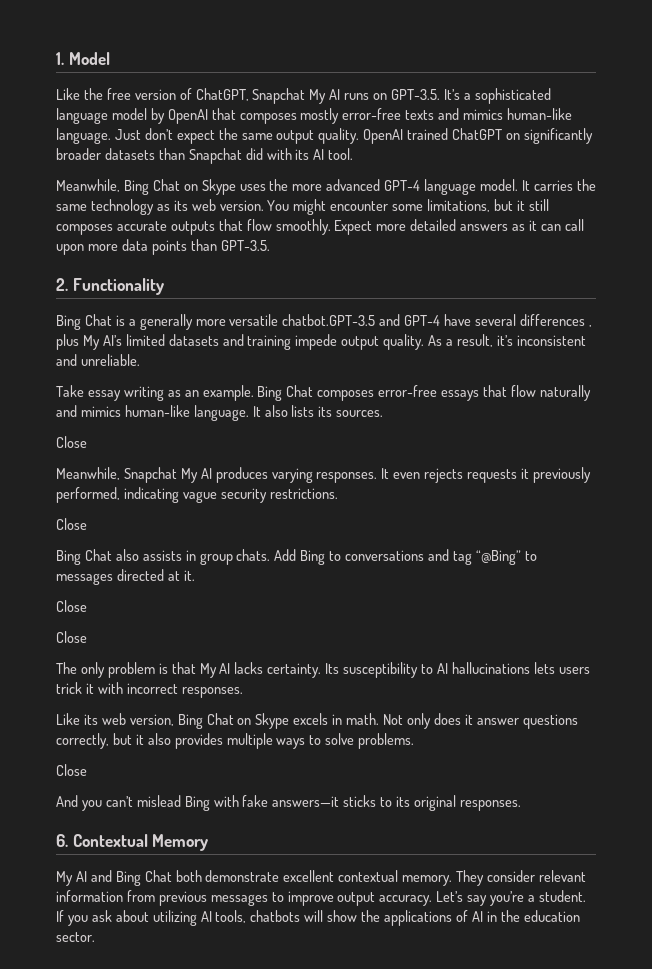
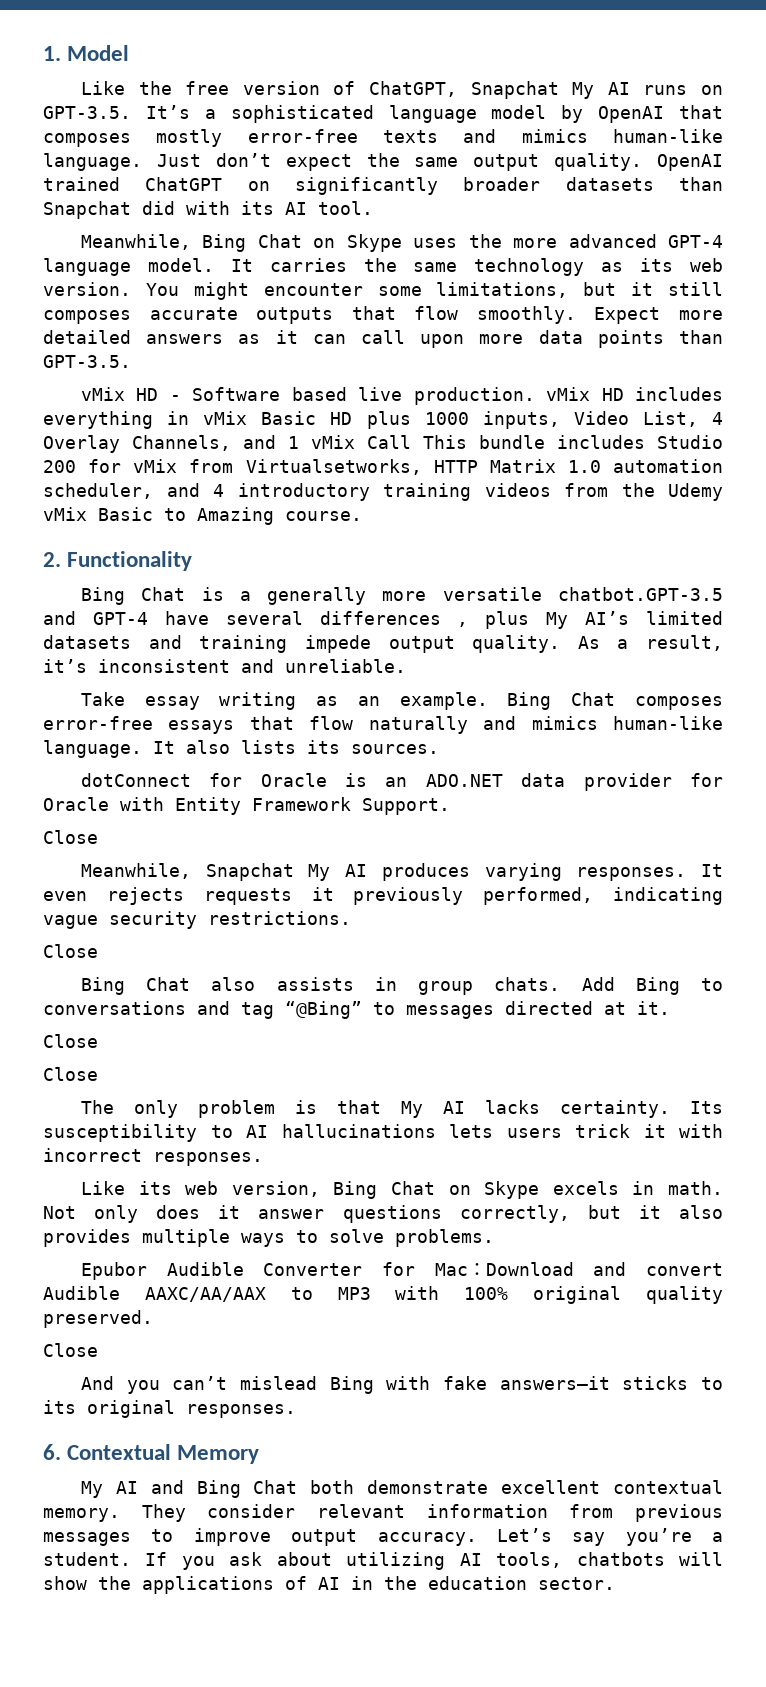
(270, 245) none -> [80,387,724,405] [43,411,724,429] [43,435,723,453] [43,459,723,475] [43,483,723,501] [43,507,362,525] // vMix HD - Software based live production. vMix HD includes everything in vMix Basic HD plus 1000 inputs, Video List, 4 Overlay Channels, and 1 vMix Call This bundle includes Studio 200 for vMix from Virtualsetworks, HTTP Matrix 1.0 automation scheduler, and 4 introductory training videos from the Udemy vMix Basic to Amazing course.
(384, 413) none -> [80,773,723,791] [43,797,450,815] // dotConnect for Oracle is an ADO.NET data provider for Oracle with Entity Framework Support.
(415, 741) none -> [80,1262,724,1280] [43,1286,723,1304] [43,1310,153,1328] // Epubor Audible Converter for Mac：Download and convert Audible AAXC/AA/AAX to MP3 with 100% original quality preserved.

